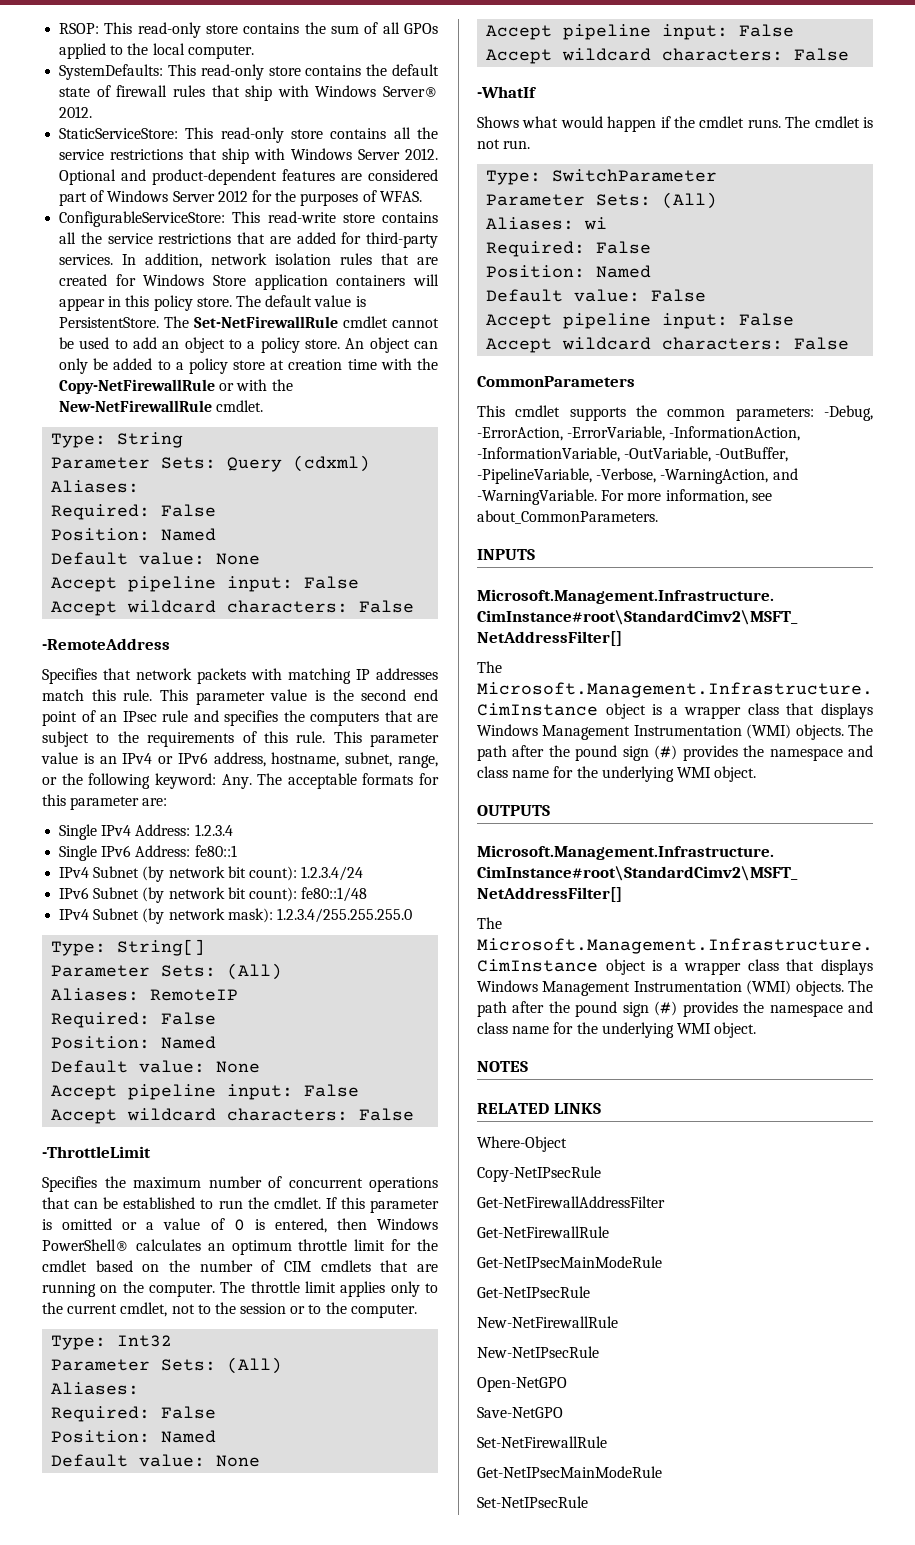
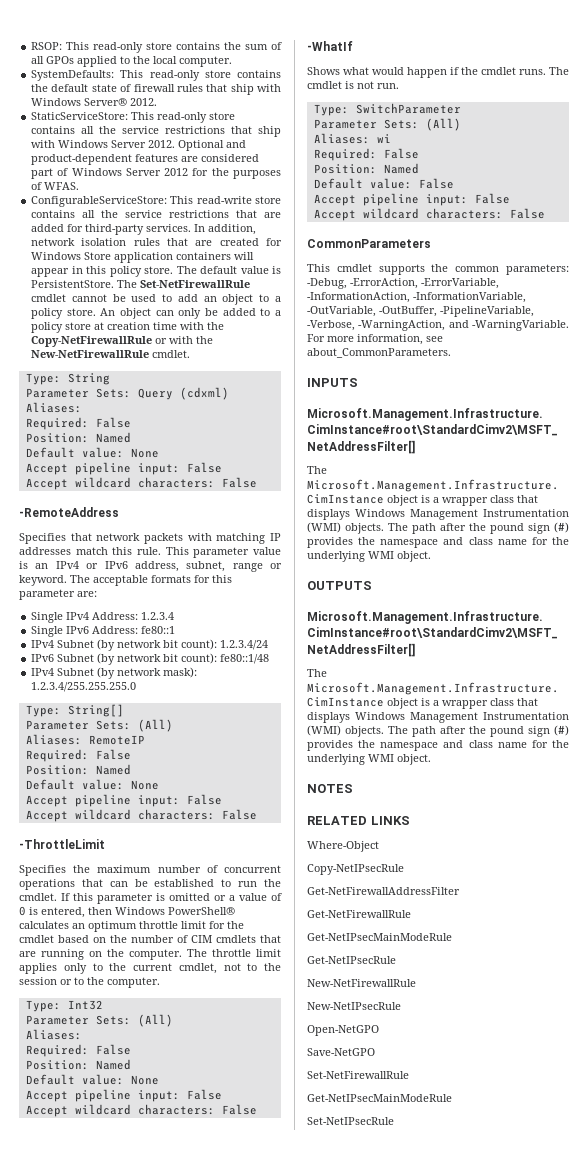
[332,689,438,701] [42,710,438,726] [42,731,439,747] [41,752,94,764] the second end point of an IPsec rule and specifies the computers that are subject to the requirements of this rule. This parameter value is -> (28, 565) none
[271,752,438,768] [42,773,252,789] hostname, subnet, range, or the following keyword: Any. -> [186,561,282,572] [19,575,67,586] subnet, range or keyword.

